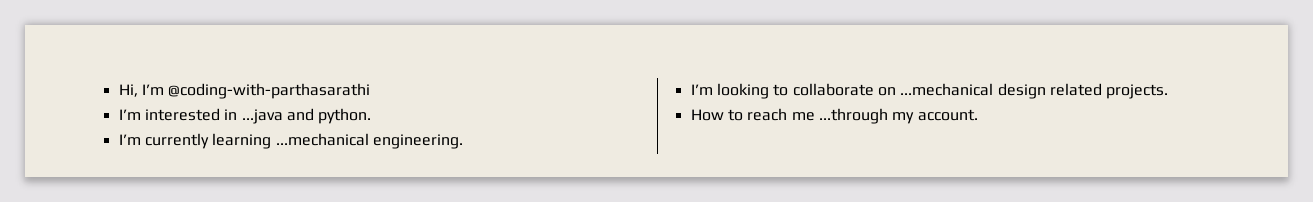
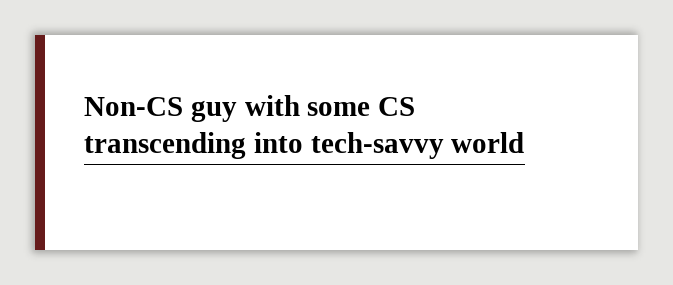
[118,83,371,99] [118,108,372,124] [118,133,463,149] [690,83,1169,99] [690,108,978,124] Hi, I’m @coding-with-parthasarathi // I’m interested in ...java and python. // I’m currently learning ...mechanical engineering. // I’m looking to collaborate on ...mechanical design related projects. // How to reach me ...through my account. -> [84,95,416,122] [84,132,525,159] Non-CS guy with some CS transcending into tech-savvy world

